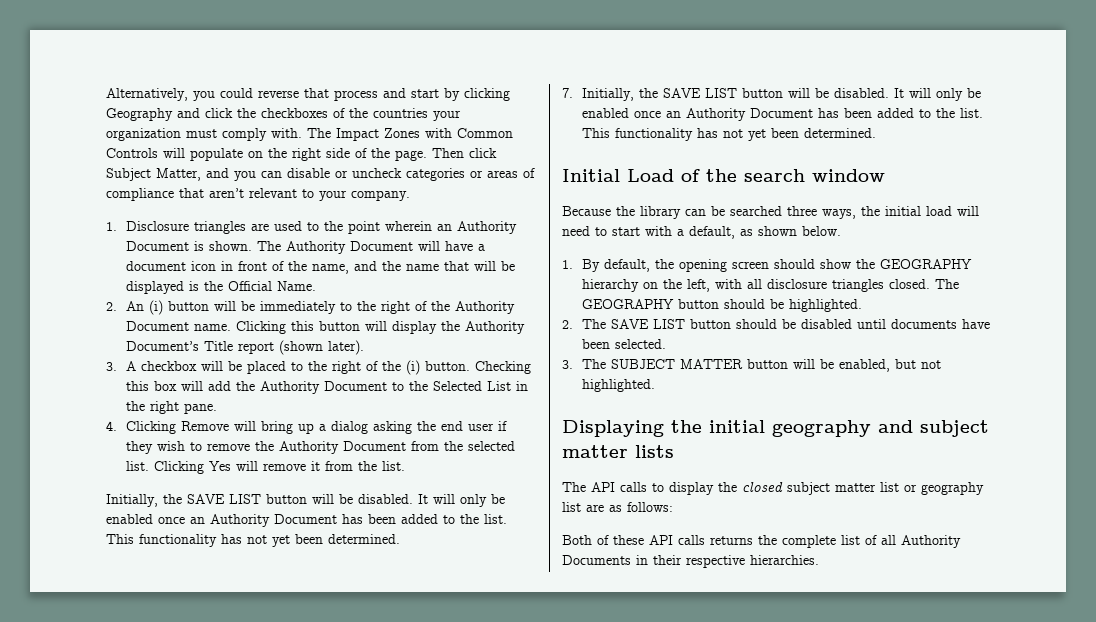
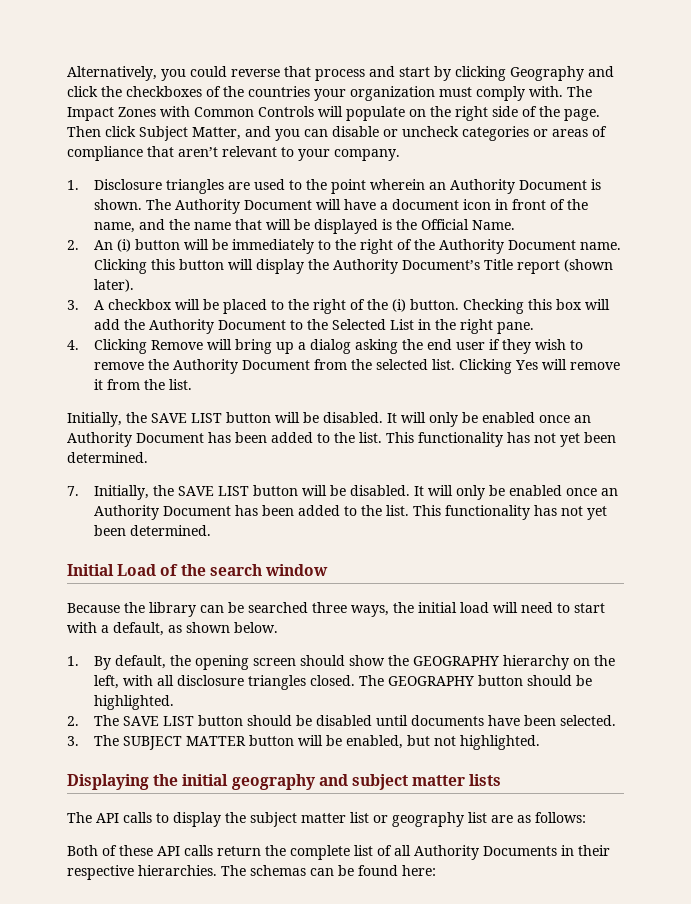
[742,482,783,492] closed -> (246, 817) none
[710,536,753,545] returns -> [217,846,261,856] return
(819, 560) none -> [221,865,436,876] The schemas can be found here:

